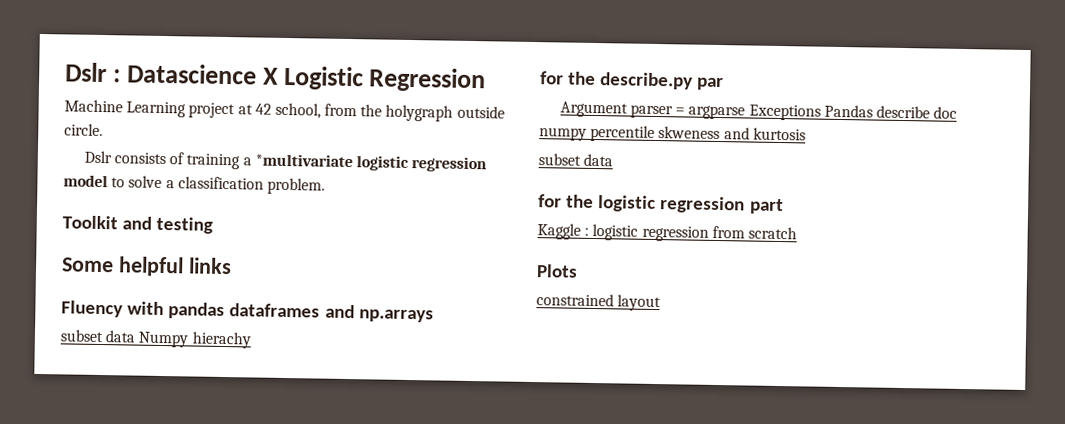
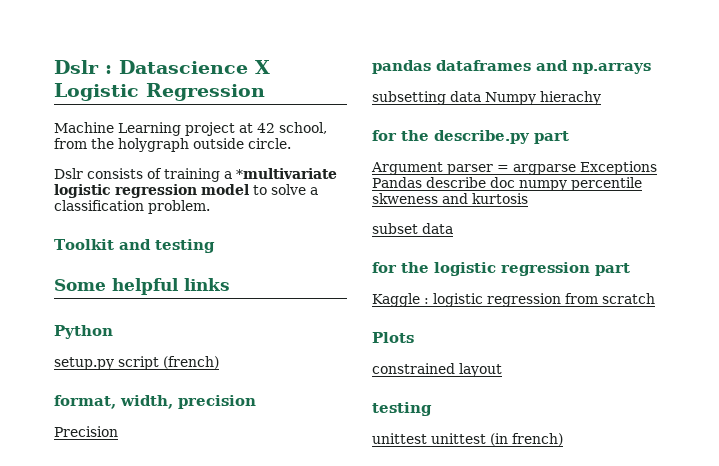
[61,300,165,318] Fluency with -> [54,325,113,339] [54,356,219,370] [54,395,256,409] [54,426,118,437] Python // setup.py script (french) // format, width, precision // Precision //
[60,329,104,343] subset -> [372,91,446,105] subsetting
[697,77,725,91] par -> [534,131,569,144] part
(662, 303) none -> [372,402,432,416] [372,433,563,446] // testing // unittest unittest (in french)

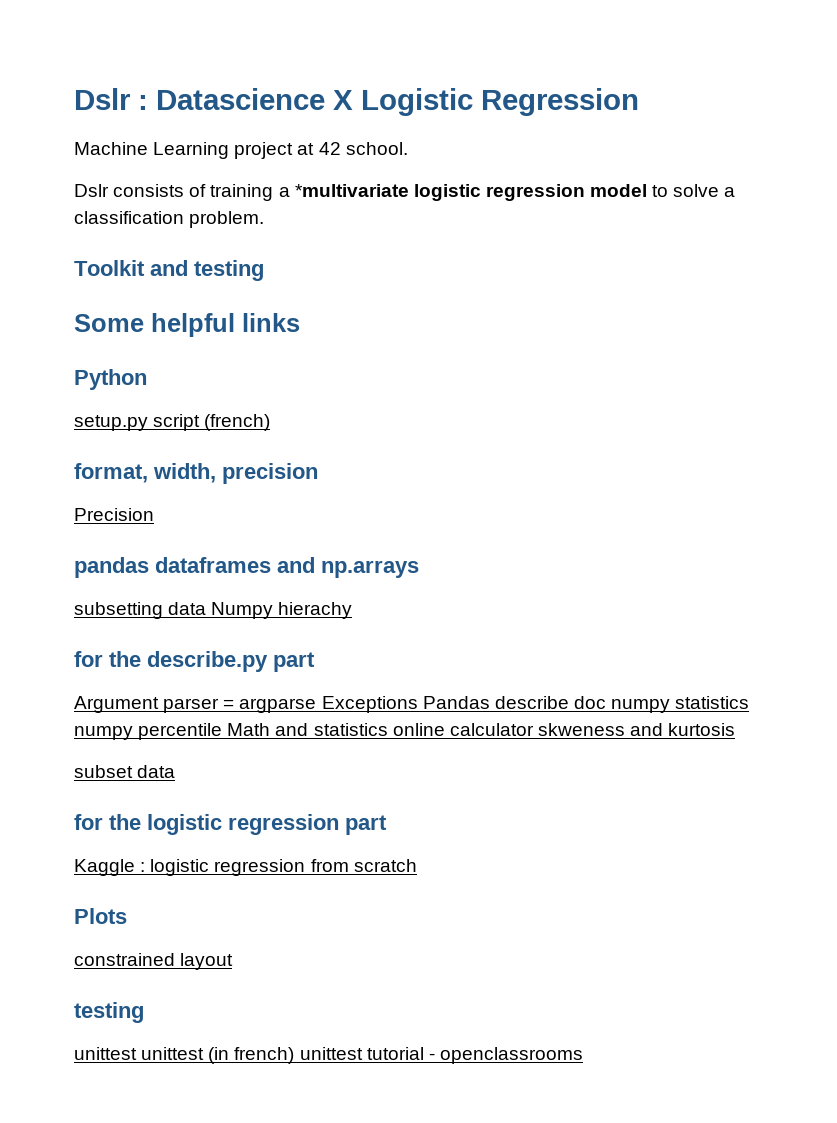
[279,122,327,134] [54,138,291,152] school, from the holygraph outside circle. -> [345,142,408,155] school.
[571,177,642,191] percentile -> [675,696,750,709] [74,723,534,740] statistics numpy percentile Math and statistics online calculator
(563, 439) none -> [299,1047,583,1064] unittest tutorial - openclassrooms

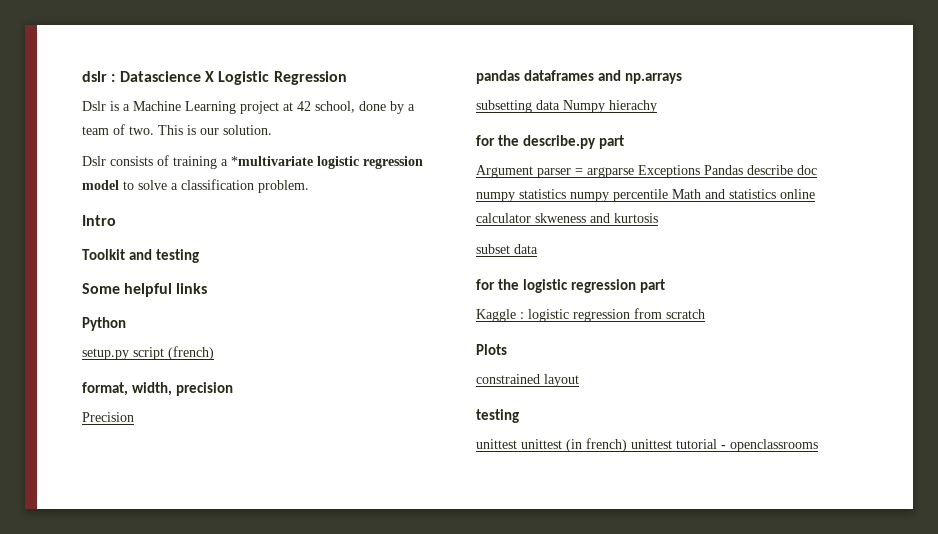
[74,88,131,110] Dslr -> [82,71,107,82] dslr
(639, 102) none -> [82,101,130,111] Dslr is a
[345,142,408,155] school. -> [315,101,415,114] [82,124,272,135] school, done by a team of two. This is our solution.
(265, 219) none -> [82,215,116,226] // Intro

